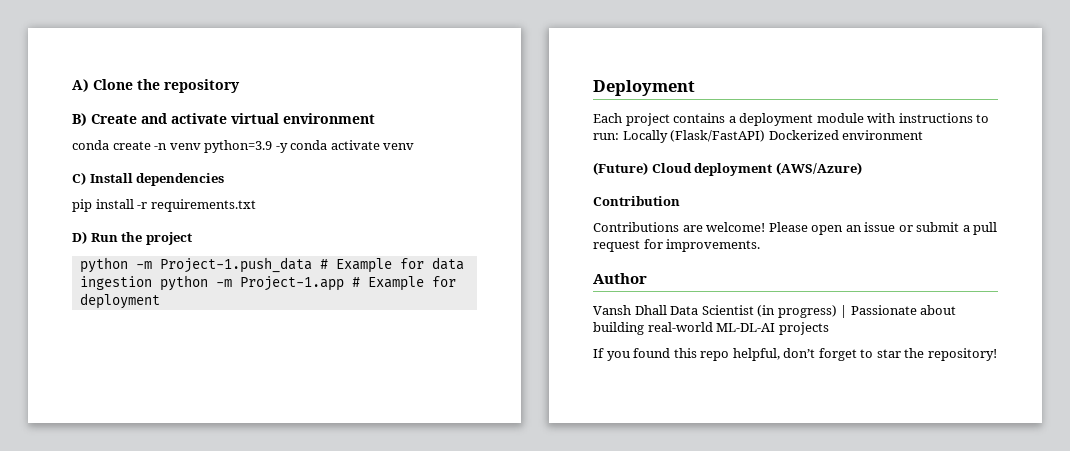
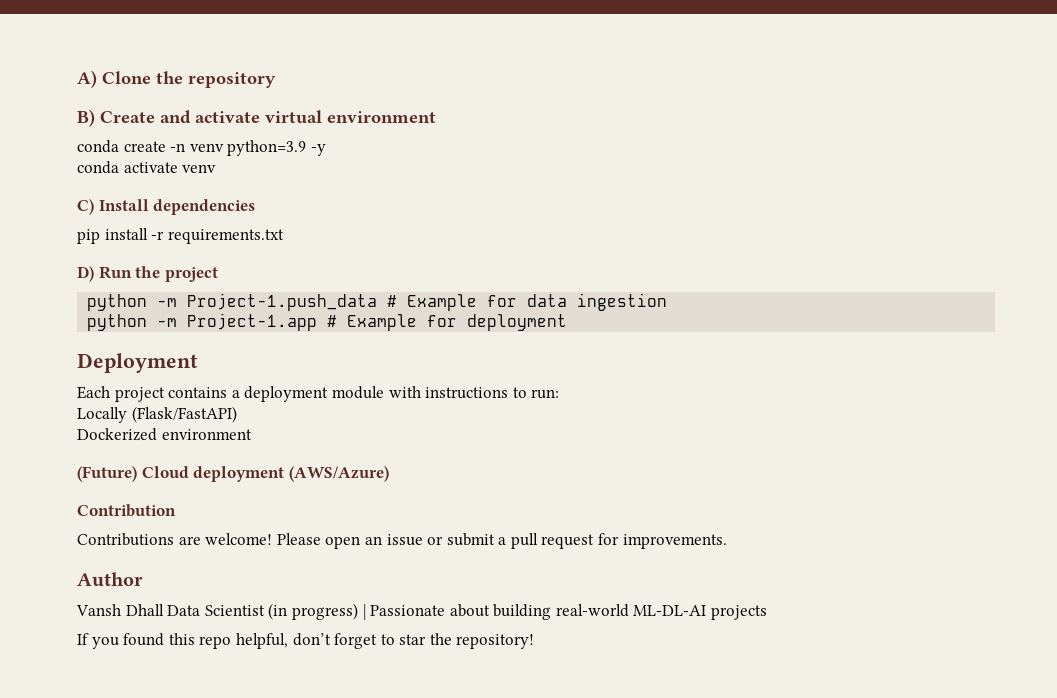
(288, 148) none -> (326, 150) //
(152, 283) none -> (668, 302) //
(619, 136) none -> (560, 394) //
(766, 136) none -> (237, 414) //

